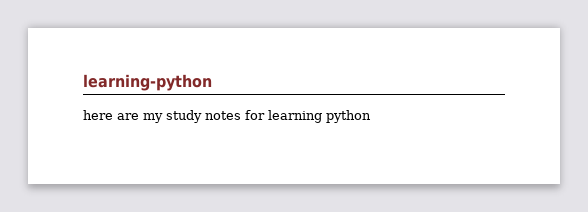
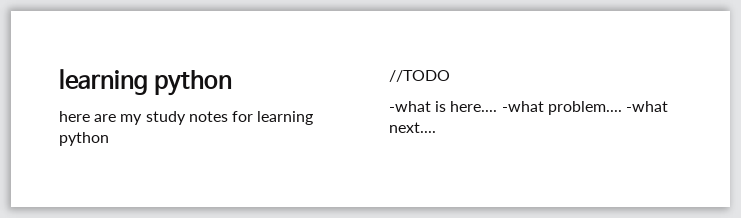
[83,74,212,91] learning-python -> [59,69,233,96] learning python
(371, 116) none -> [389,70,450,82] [389,101,668,115] [389,122,436,133] // //TODO // -what is here.... -what problem.... -what next....

